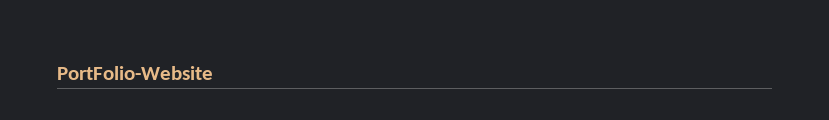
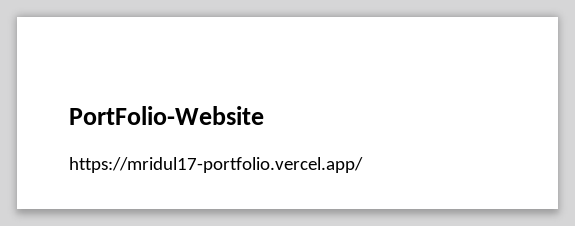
(213, 73) none -> [69,157,363,173] // https://mridul17-portfolio.vercel.app/

